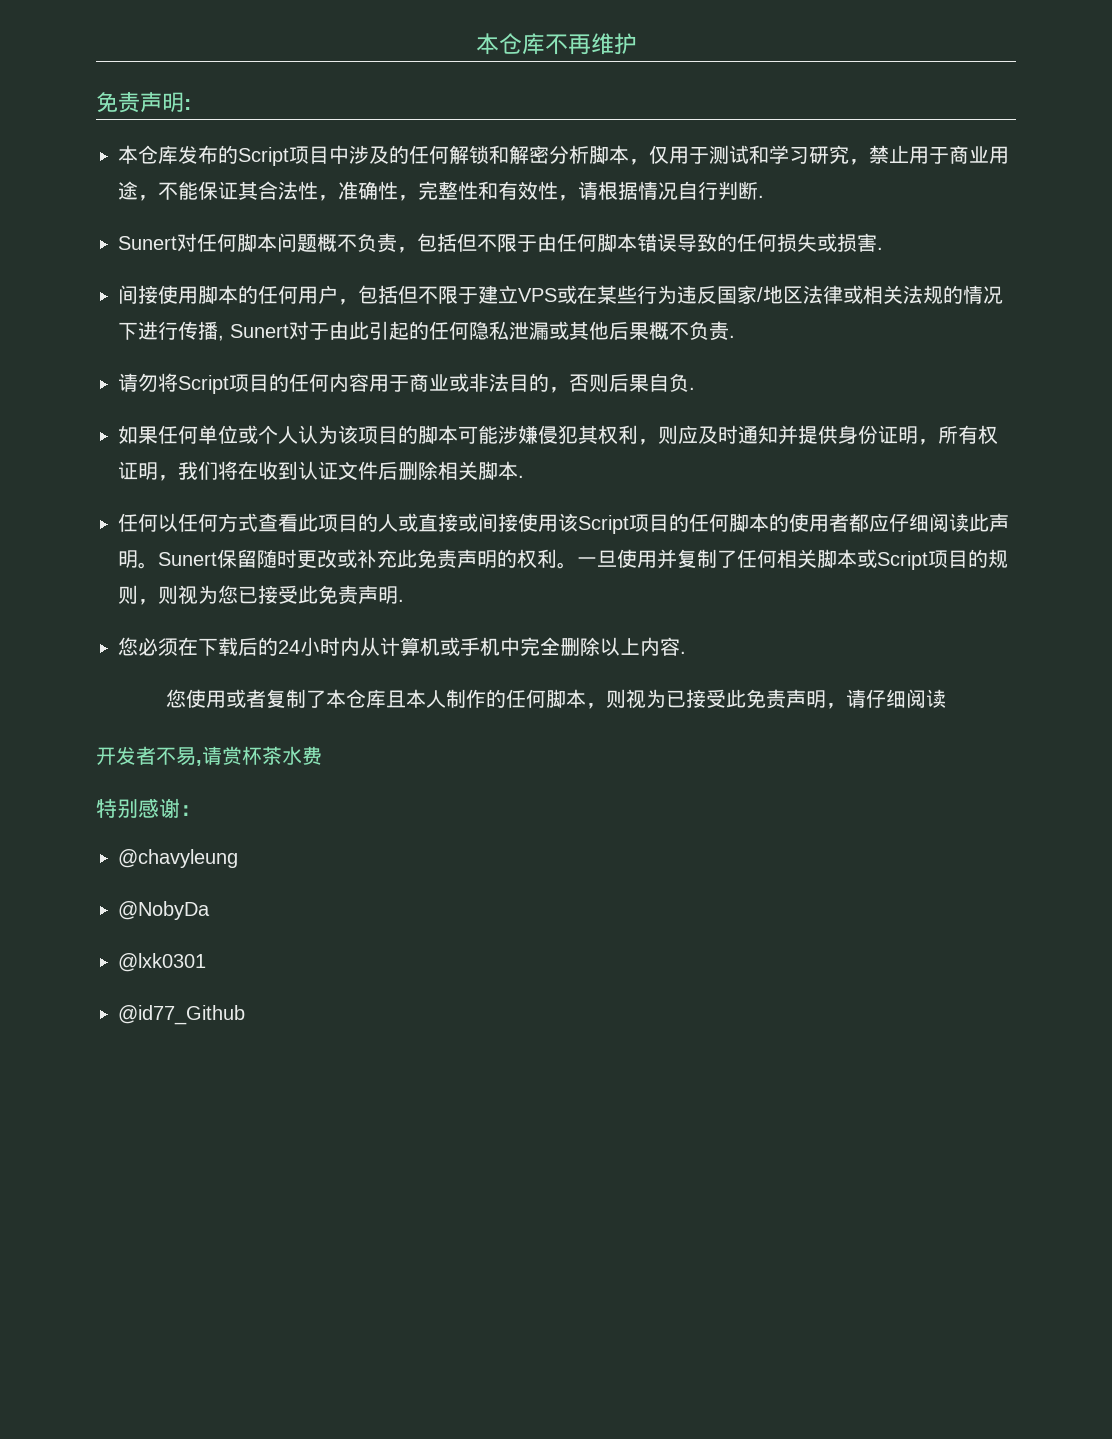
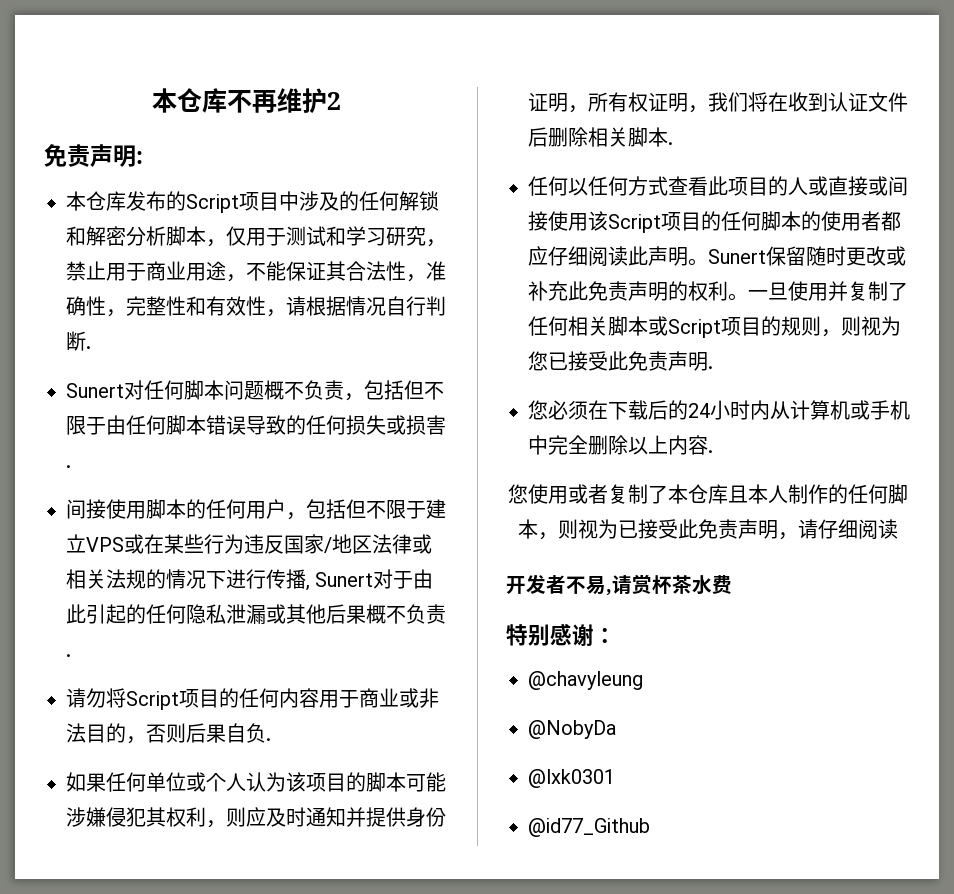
(637, 44) none -> [326,92,341,110] 2

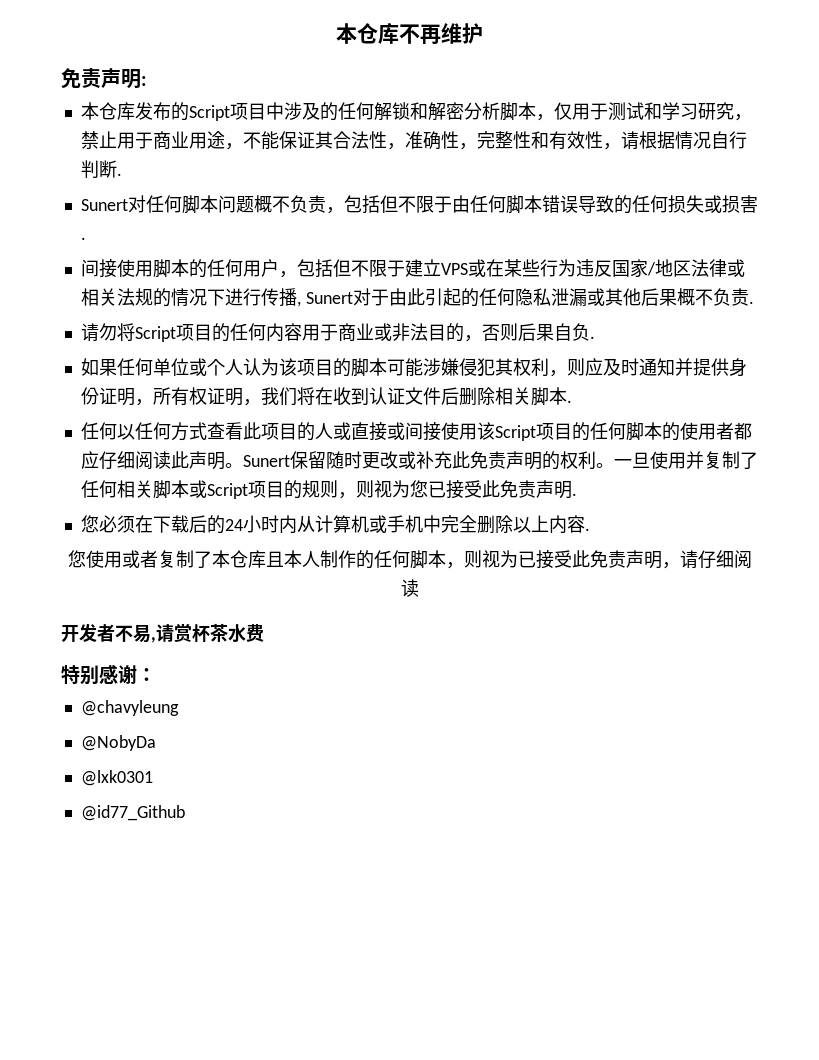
[326,92,341,110] 2 -> (483, 33) none

